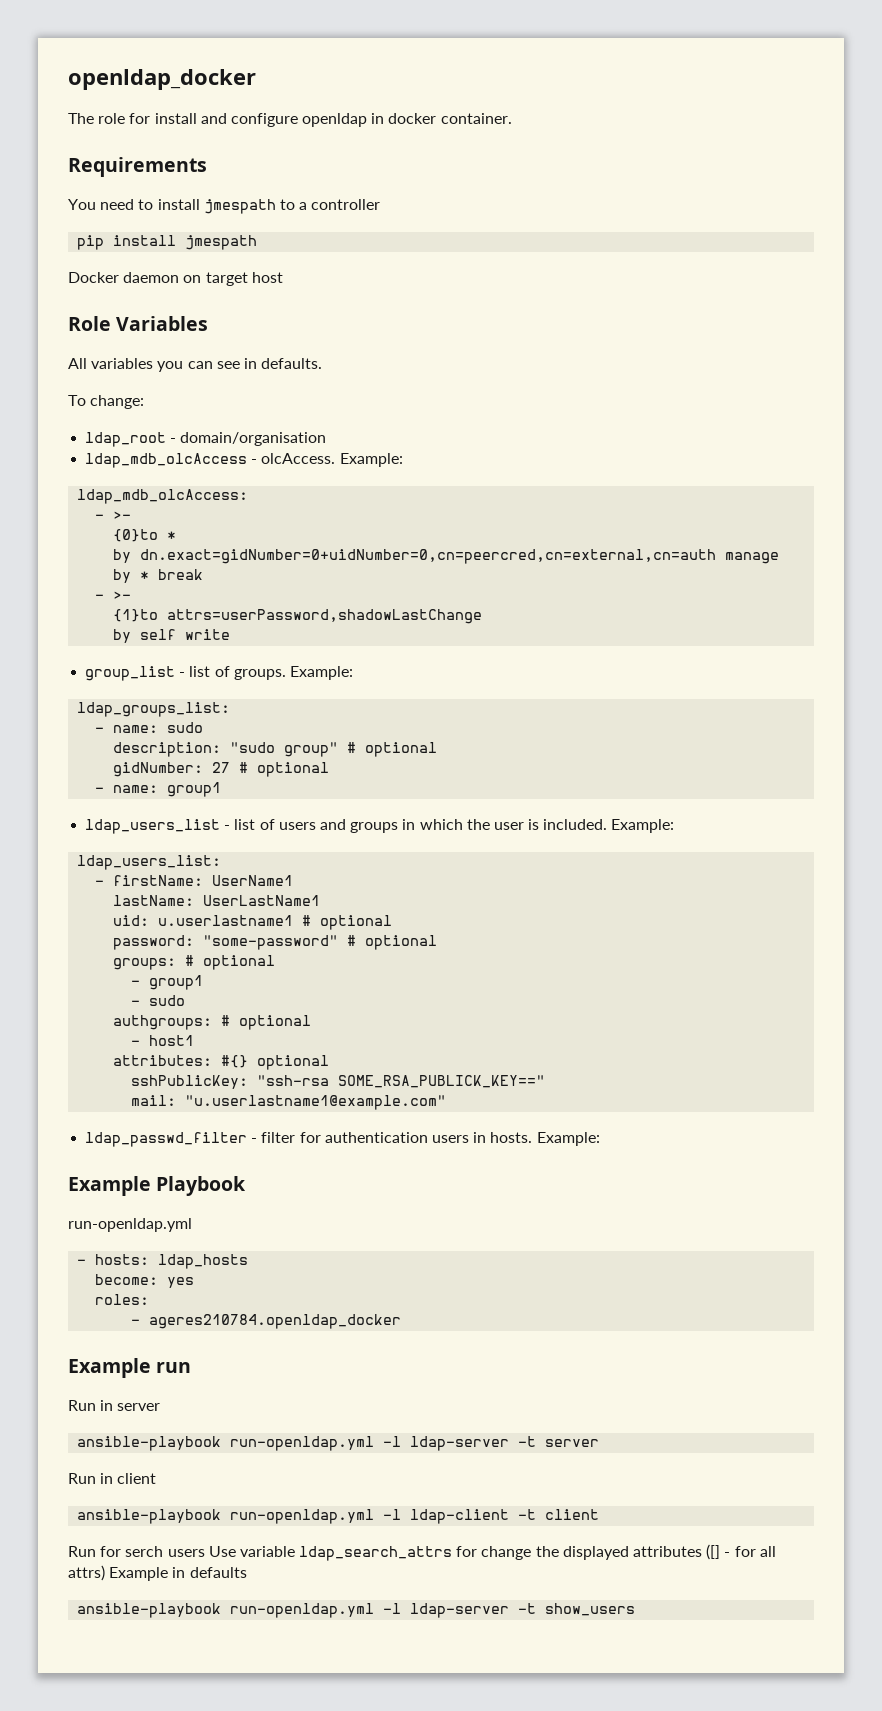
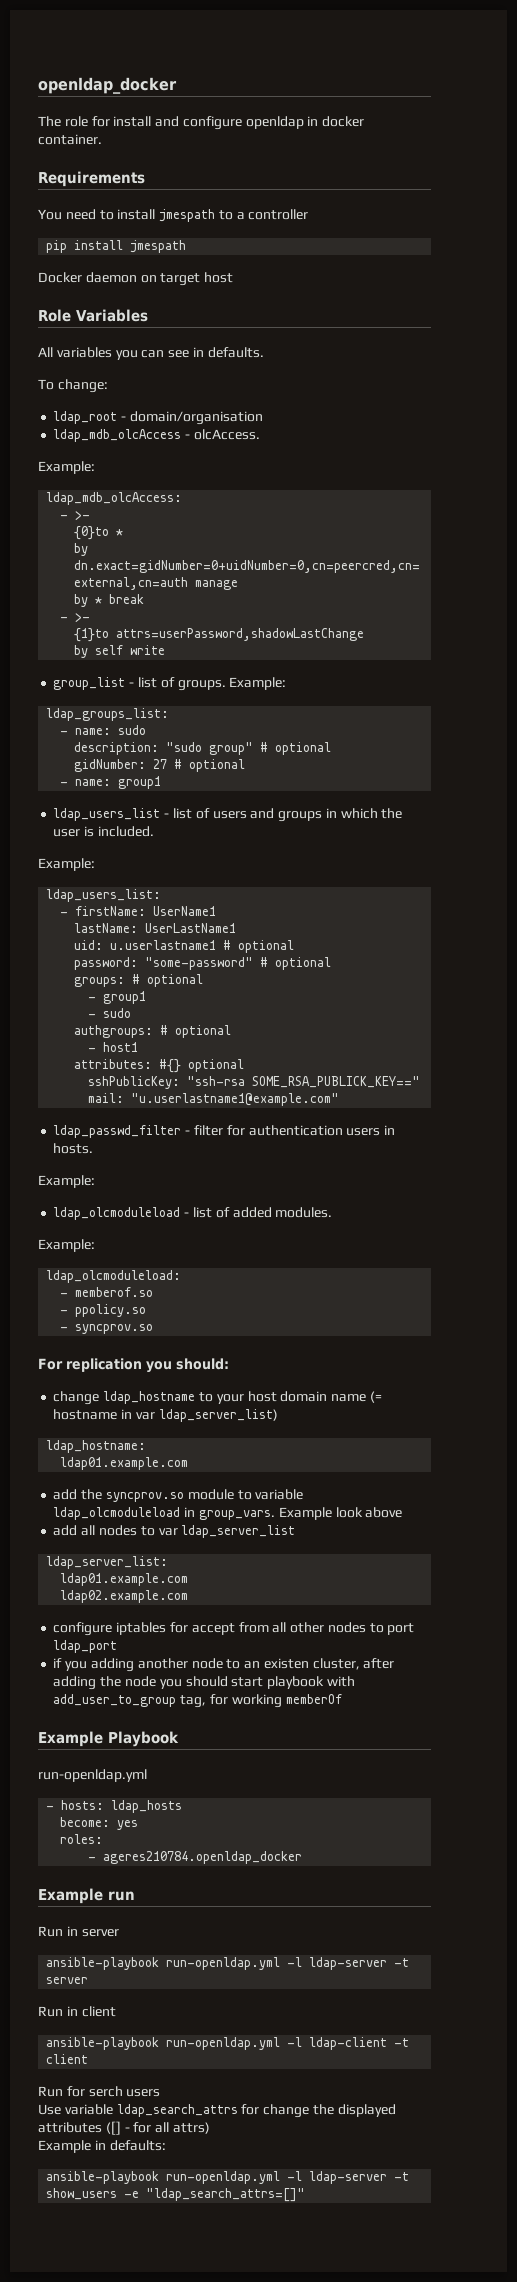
(336, 458) none -> (260, 434) //
(608, 824) none -> (154, 831) //
[536,1132,600,1146] Example: -> [38,1175,95,1188] [53,1207,333,1220] [38,1239,95,1252] [46,1270,182,1283] [60,1287,154,1297] [60,1304,147,1317] [60,1324,154,1334] [38,1358,229,1373] [53,1391,382,1405] [53,1409,278,1422] [46,1440,147,1453] [60,1457,189,1470] [53,1489,304,1502] [53,1507,403,1520] [53,1525,296,1538] [46,1556,169,1569] [60,1573,189,1586] [60,1590,189,1603] [53,1622,415,1636] [53,1640,118,1653] [53,1658,395,1672] [53,1676,355,1690] [53,1694,342,1708] // Example: // ldap_olcmoduleload - list of added modules. // Example: // ldap_olcmoduleload: // - memberof.so // - ppolicy.so // - syncprov.so // For replication you should: // change ldap_hostname to your host domain name (= hostname in var ldap_server_list) // ldap_hostname: // ldap01.example.com // add the syncprov.so module to variable ldap_olcmoduleload in group_vars. Example look above // add all nodes to var ldap_server_list // ldap_server_list: // ldap01.example.com // ldap02.example.com // configure iptables for accept from all other nodes to port ldap_port // if you adding another node to an existen cluster, after adding the node you should start playbook with add_user_to_group tag, for working memberOf
(205, 1553) none -> (161, 2093) //
(105, 1573) none -> (210, 2128) //
[189,1567,247,1578] defaults -> [109,2140,166,2151] defaults:
(636, 1609) none -> [124,2188,306,2202] -e "ldap_search_attrs=[]"

